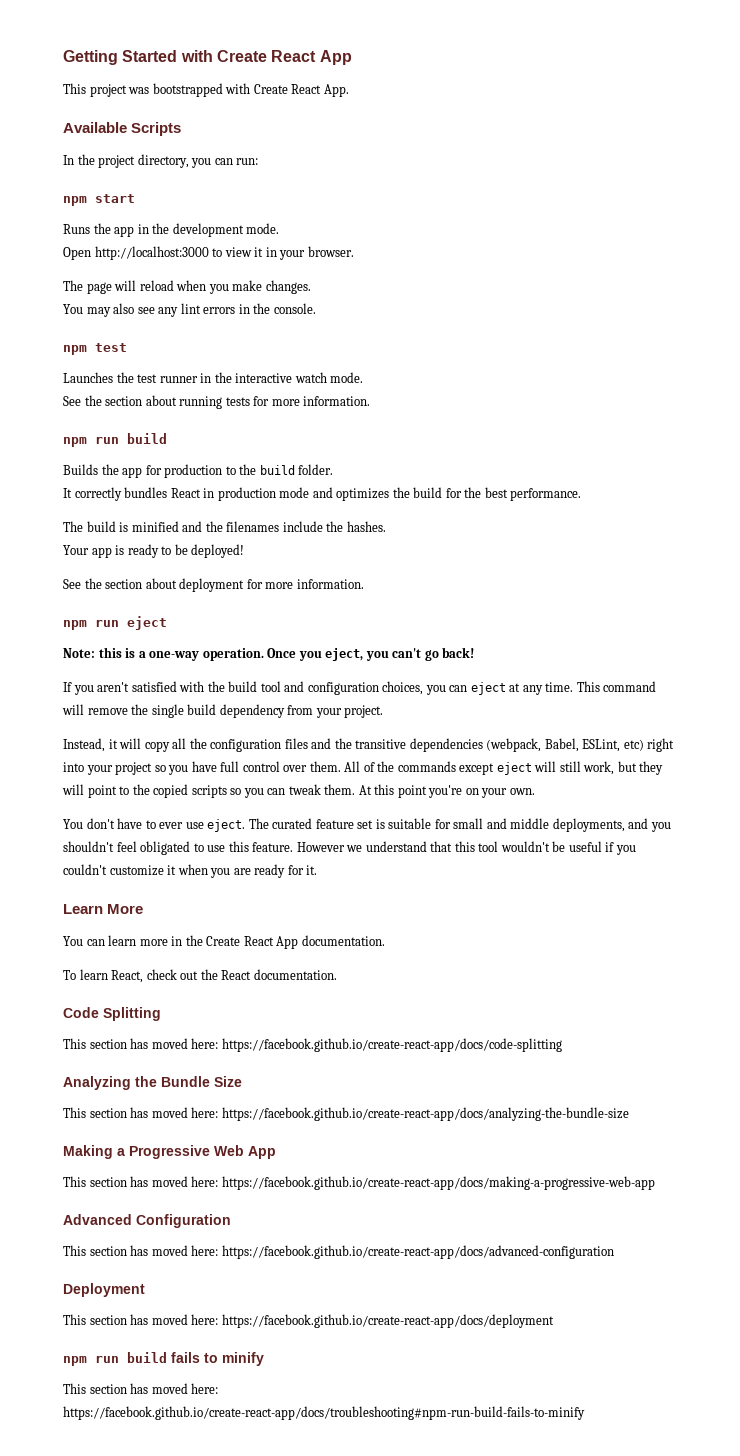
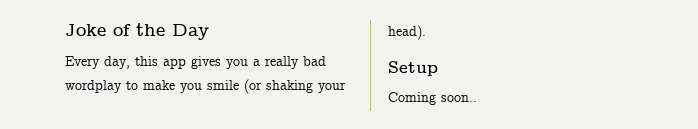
[63,50,352,65] [63,83,349,97] [63,122,182,136] [63,154,259,168] [63,194,135,206] [63,223,280,237] [63,246,354,260] [63,280,311,294] [63,303,316,317] [63,343,127,355] [63,372,364,383] [63,395,371,409] [63,433,167,447] [63,464,334,478] [63,487,582,501] [63,521,386,532] [63,544,245,558] [63,578,364,592] [63,616,167,630] [63,647,475,661] [63,681,657,695] [62,704,384,718] [63,738,675,752] [63,761,664,775] [62,784,535,798] [63,818,671,832] [63,841,636,855] [63,864,318,878] [63,904,144,914] [63,935,385,949] [63,969,337,983] [63,1007,161,1021] [63,1038,562,1052] [63,1076,242,1090] [63,1107,629,1121] [63,1145,276,1159] [63,1176,655,1190] [63,1214,231,1228] [63,1245,614,1259] [63,1283,145,1297] [63,1314,554,1328] [63,1352,264,1366] [63,1383,219,1394] [63,1406,585,1420] Getting Started with Create React App // This project was bootstrapped with Create React App. // Available Scripts // In the project directory, you can run: // npm start // Runs the app in the development mode. // Open http://localhost:3000 to view it in your browser. // The page will reload when you make changes. // You may also see any lint errors in the console. // npm test // Launches the test runner in the interactive watch mode. // See the section about running tests for more information. // npm run build // Builds the app for production to the build folder. // It correctly bundles React in production mode and optimizes the build for the best performance. // The build is minified and the filenames include the hashes. // Your app is ready to be deployed! // See the section about deployment for more information. // npm run eject // Note: this is a one-way operation. Once you eject, you can't go back! // If you aren't satisfied with the build tool and configuration choices, you can eject at any time. This command will remove the single build dependency from your project. // Instead, it will copy all the configuration files and the transitive dependencies (webpack, Babel, ESLint, etc) right into your project so you have full control over them. All of the commands except eject will still work, but they will point to the copied scripts so you can tweak them. At this point you're on your own. // You don't have to ever use eject. The curated feature set is suitable for small and middle deployments, and you shouldn't feel obligated to use this feature. However we understand that this tool wouldn't be useful if you couldn't customize it when you are ready for it. // Learn More // You can learn more in the Create React App documentation. // To learn React, check out the React documentation. // Code Splitting // This section has moved here: https://facebook.github.io/create-react-app/docs/code-splitting // Analyzing the Bundle Size // This section has moved here: https://facebook.github.io/create-react-app/docs/analyzing-the-bundle-size // Making a Progressive Web App // This section has moved here: https://facebook.github.io/create-react-app/docs/making-a-progressive-web-app // Advanced Configuration // This section has moved here: https://facebook.github.io/create-react-app/docs/advanced-configuration // Deployment // This section has moved here: https://facebook.github.io/create-react-app/docs/deployment // npm run build fails to minify // This section has moved here: https://facebook.github.io/create-react-app/docs/troubleshooting#npm-run-build-fails-to-minify -> [65,23,209,40] [65,56,326,69] [65,79,346,94] [388,25,426,40] [388,61,438,76] [388,92,477,105] Joke of the Day // Every day, this app gives you a really bad wordplay to make you smile (or shaking your head). // Setup // Coming soon..

